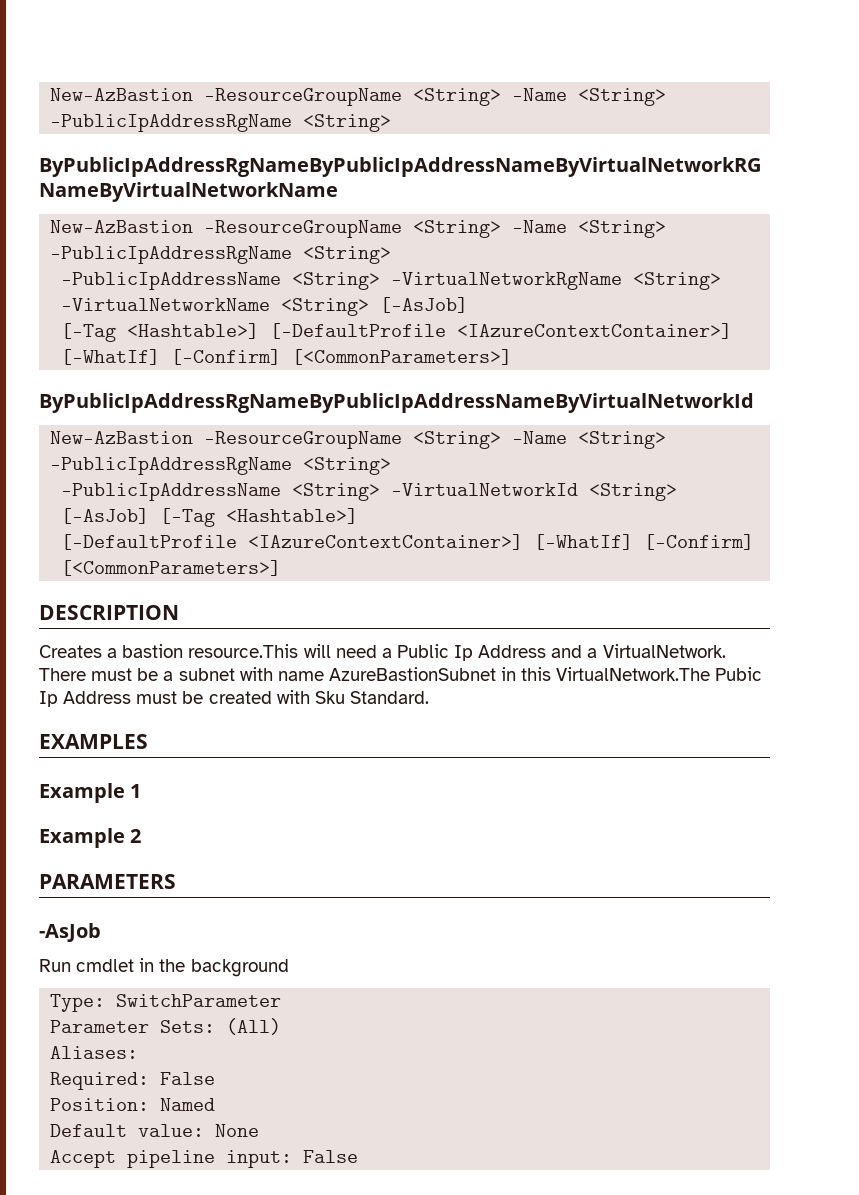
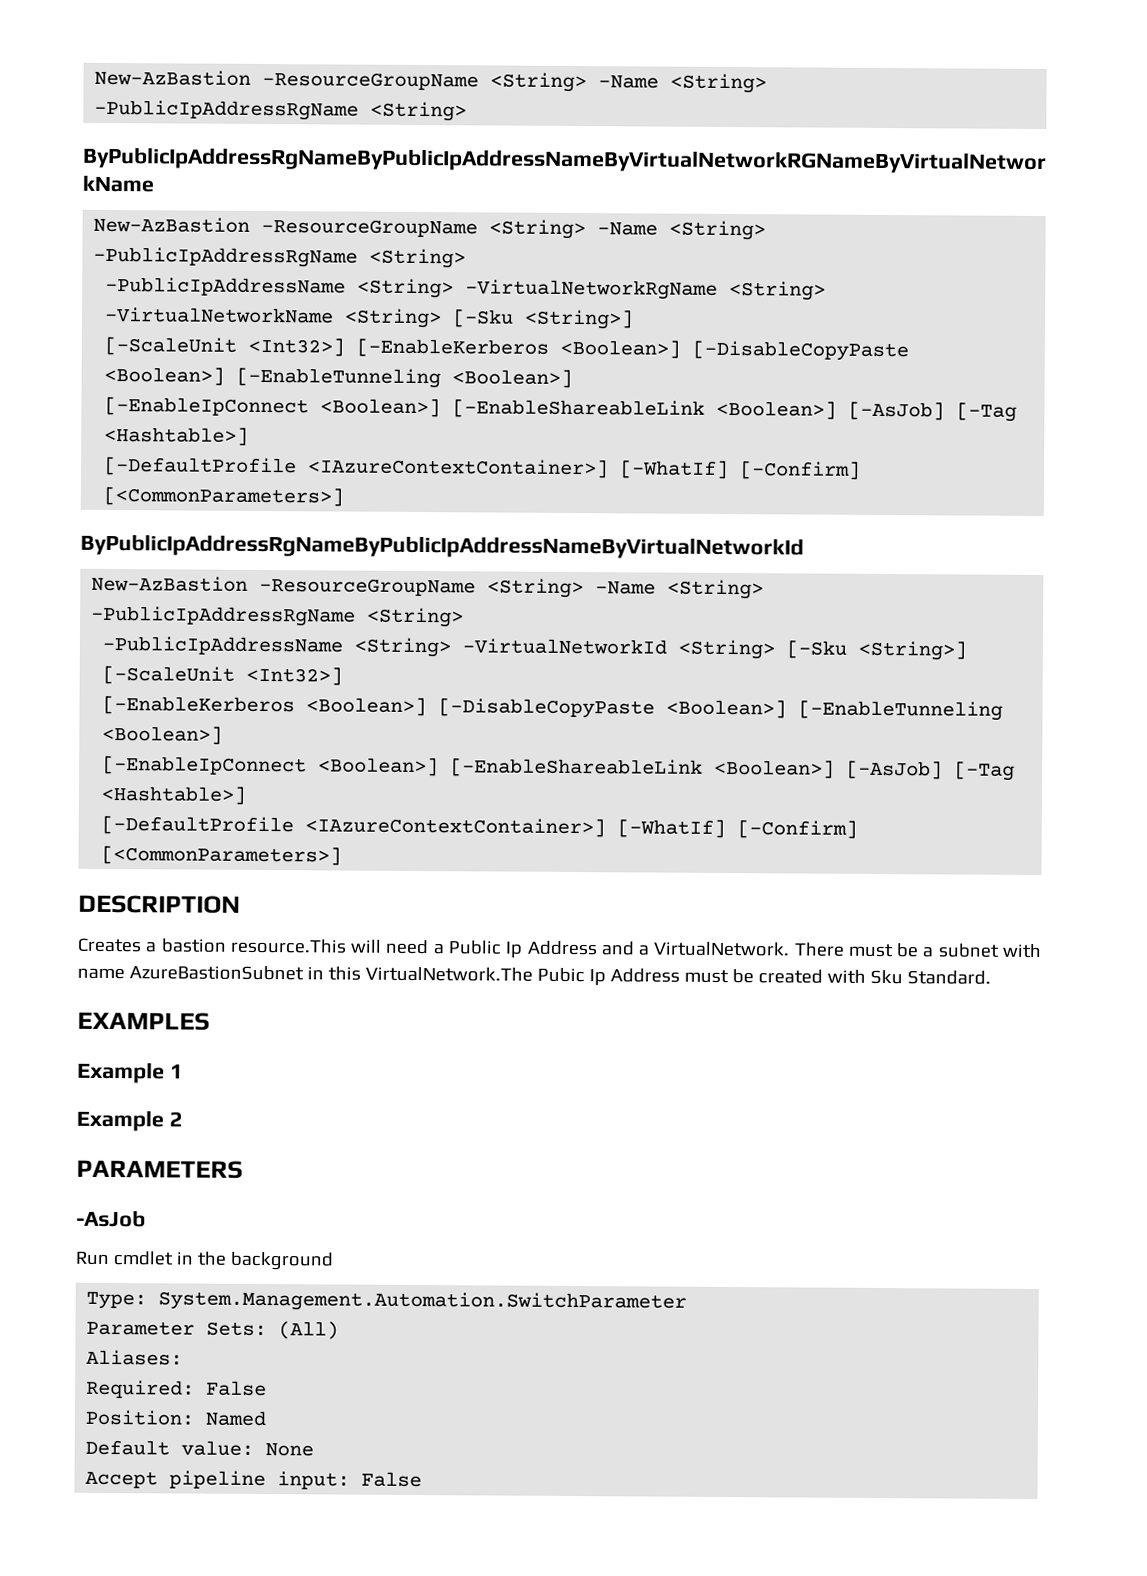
[380,297,469,313] [61,323,260,342] [-AsJob] // [-Tag <Hashtable>] -> [452,309,635,330] [104,336,910,362] [104,366,574,389] [104,396,1018,422] [104,426,250,446] [-Sku <String>] // [-ScaleUnit <Int32>] [-EnableKerberos <Boolean>] [-DisableCopyPaste <Boolean>] [-EnableTunneling <Boolean>] // [-EnableIpConnect <Boolean>] [-EnableShareableLink <Boolean>] [-AsJob] [-Tag <Hashtable>] //
(678, 492) none -> [786,640,968,661] [102,665,344,686] [102,695,1004,721] [102,725,224,745] [102,755,836,779] [-Sku <String>] [-ScaleUnit <Int32>] // [-EnableKerberos <Boolean>] [-DisableCopyPaste <Boolean>] [-EnableTunneling <Boolean>] // [-EnableIpConnect <Boolean>] [-EnableShareableLink <Boolean>]
[116,994,282,1007] SwitchParameter -> [158,1290,688,1313] System.Management.Automation.SwitchParameter

